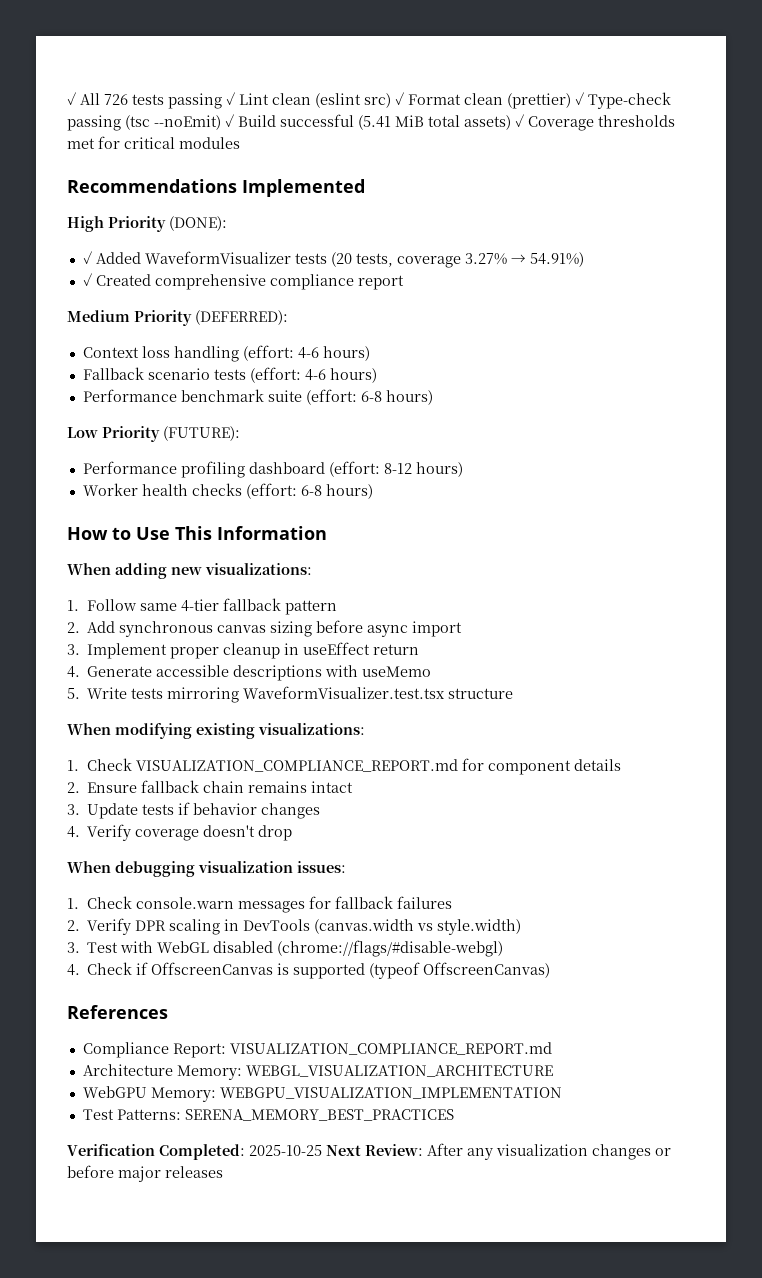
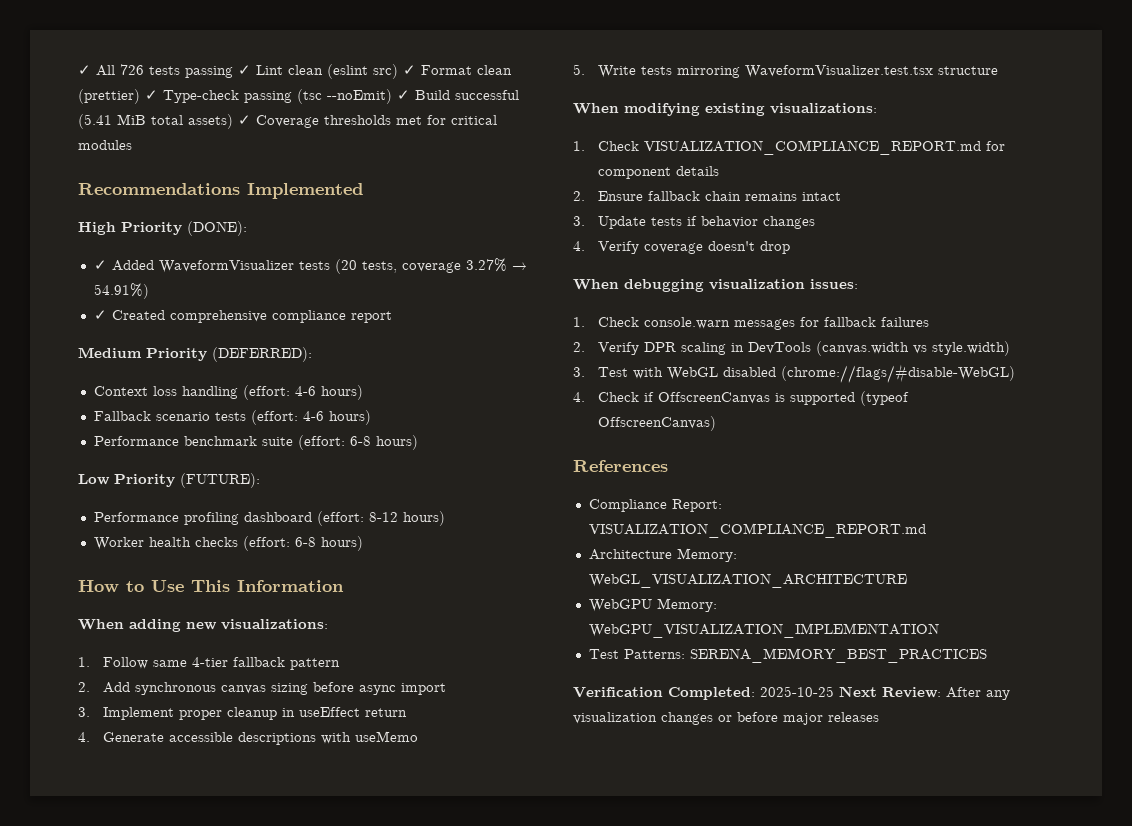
[277,940,504,957] (chrome://flags/#disable-webgl) -> [780,364,1015,383] (chrome://flags/#disable-WebGL)
[245,1065,553,1077] WEBGL_VISUALIZATION_ARCHITECTURE -> [588,573,907,588] WebGL_VISUALIZATION_ARCHITECTURE
[219,1087,562,1099] WEBGPU_VISUALIZATION_IMPLEMENTATION -> [588,623,939,638] WebGPU_VISUALIZATION_IMPLEMENTATION

